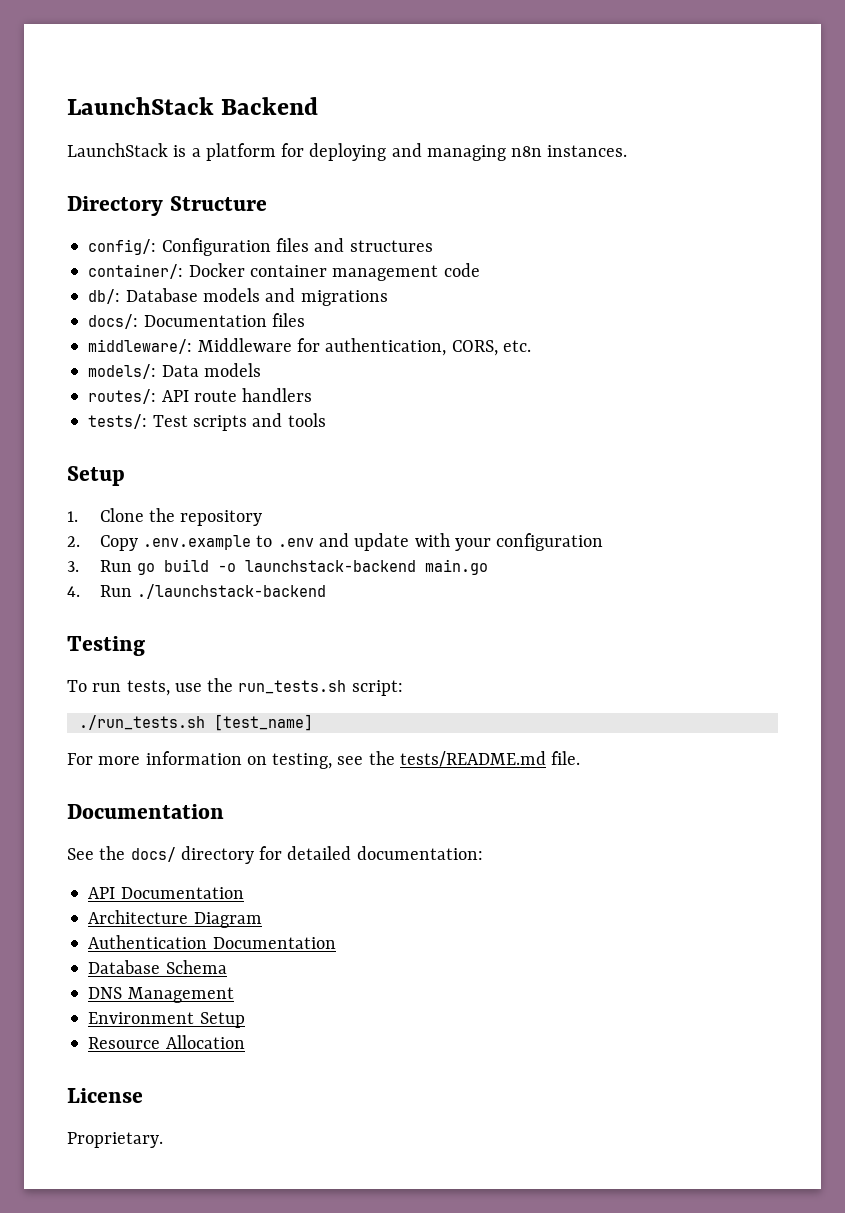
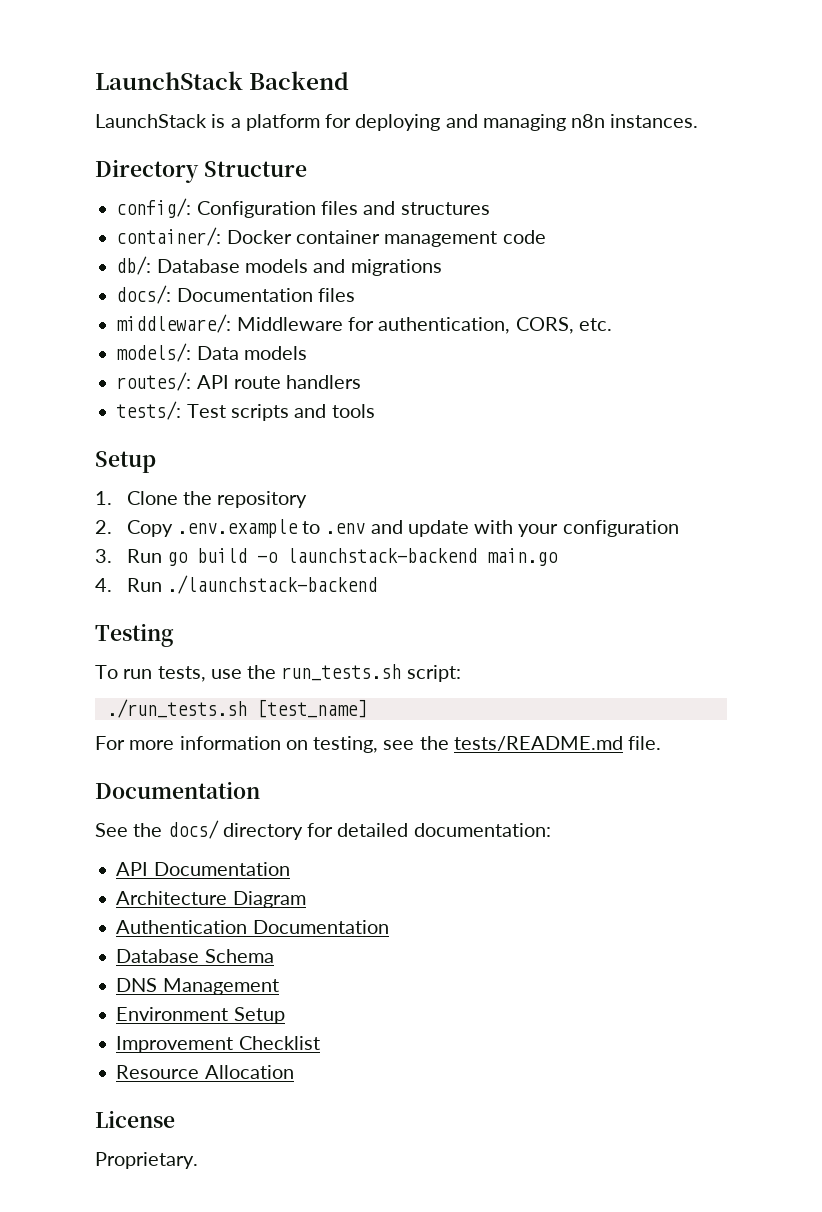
(245, 1020) none -> [116,1036,320,1053] // Improvement Checklist

